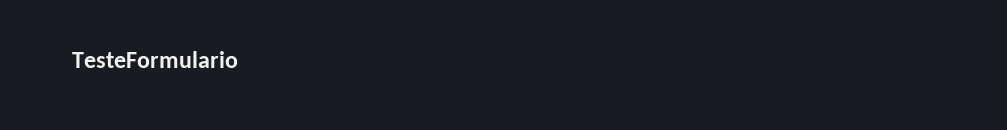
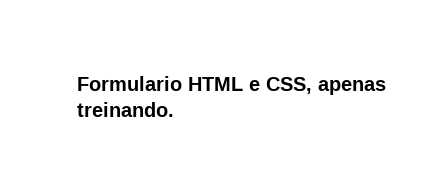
[72,51,238,68] TesteFormulario -> [77,76,386,95] [77,102,174,117] Formulario HTML e CSS, apenas treinando.

